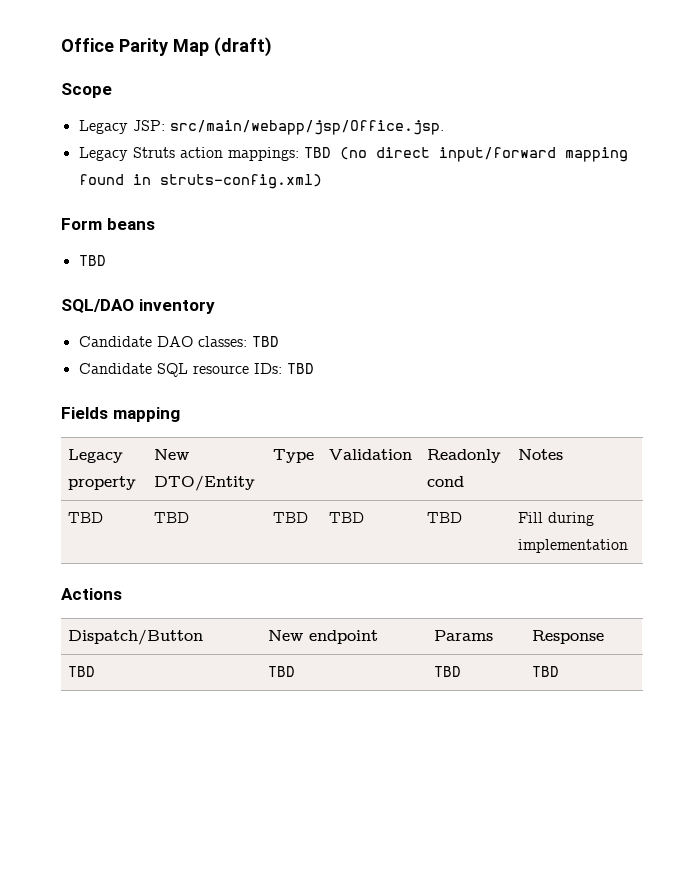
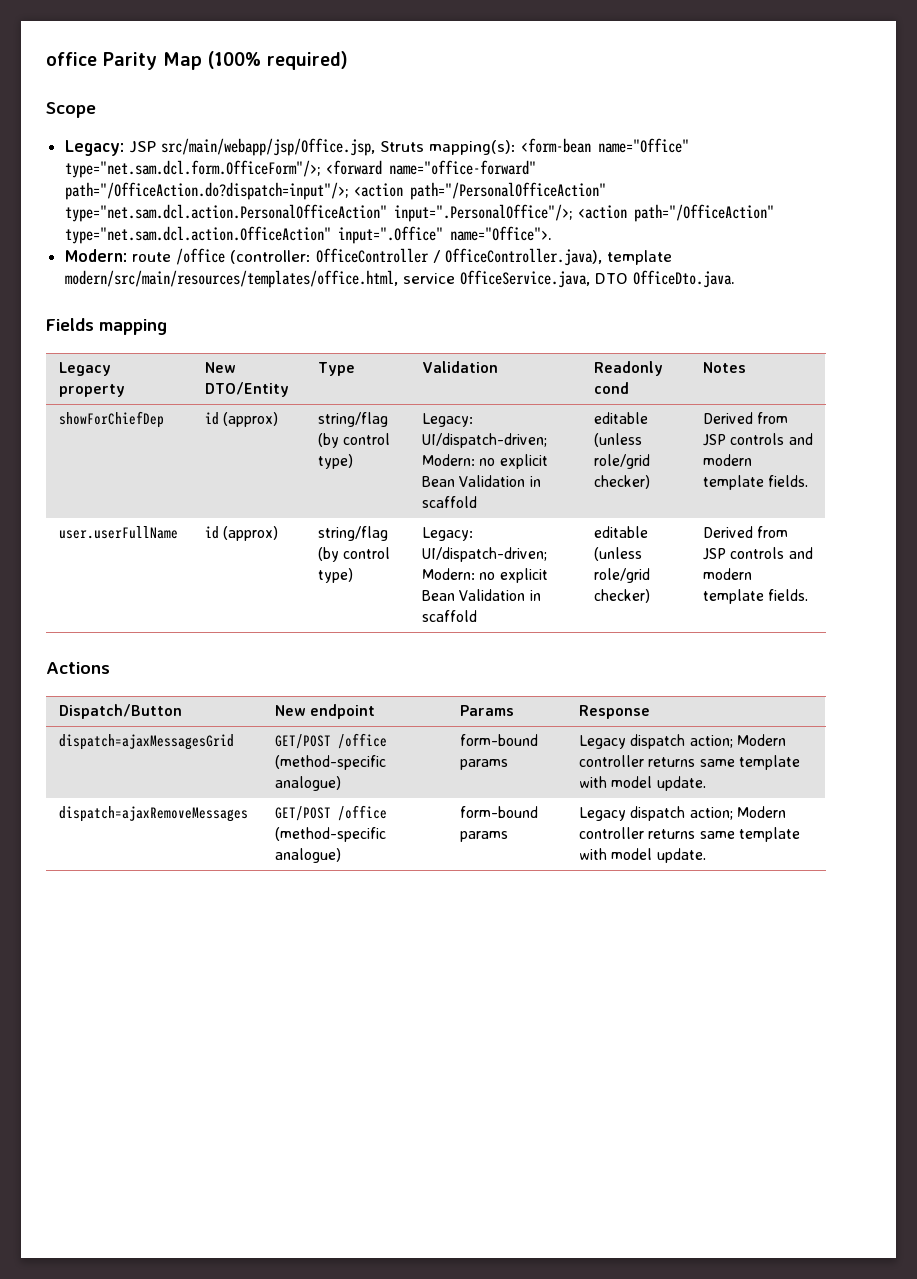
[61,38,114,52] Office -> [46,52,97,66] office
[213,37,272,57] (draft) -> [208,51,348,70] (100% required)
[78,120,444,135] [78,147,628,162] [78,174,322,189] [61,218,155,230] [78,255,106,266] [61,299,215,314] [78,336,279,347] [78,363,314,377] Legacy JSP: src/main/webapp/jsp/Office.jsp. // Legacy Struts action mappings: TBD (no direct input/forward mapping found in struts-config.xml) // Form beans // TBD // SQL/DAO inventory // Candidate DAO classes: TBD // Candidate SQL resource IDs: TBD -> [64,138,689,156] [64,160,536,178] [64,182,606,200] [64,204,774,222] [64,226,552,244] [64,248,672,266] [64,270,735,288] Legacy: JSP src/main/webapp/jsp/Office.jsp, Struts mapping(s): <form-bean name="Office" type="net.sam.dcl.form.OfficeForm"/>; <forward name="office-forward" path="/OfficeAction.do?dispatch=input"/>; <action path="/PersonalOfficeAction" type="net.sam.dcl.action.PersonalOfficeAction" input=".PersonalOffice"/>; <action path="/OfficeAction" type="net.sam.dcl.action.OfficeAction" input=".Office" name="Office">. // Modern: route /office (controller: OfficeController / OfficeController.java), template modern/src/main/resources/templates/office.html, service OfficeService.java, DTO OfficeDto.java.
[68,512,104,523] [154,512,190,523] [273,512,309,523] [329,512,365,523] [427,512,463,523] [518,512,595,526] [518,539,629,553] TBD | TBD | TBD | TBD | TBD | Fill during implementation -> [59,411,165,428] [205,412,279,427] [318,412,389,427] [318,433,391,448] [318,454,354,469] [422,413,474,427] [422,433,548,448] [422,454,548,469] [422,475,541,487] [422,496,478,508] [594,412,649,424] [594,433,643,447] [594,454,651,469] [594,475,651,489] [703,412,789,424] [703,433,813,446] [703,454,753,466] [703,475,809,490] [59,526,179,539] [205,526,279,541] [318,526,389,541] [318,547,391,562] [318,568,354,583] [422,527,474,541] [422,547,548,562] [422,568,548,583] [422,589,541,601] [422,610,478,622] [594,526,649,538] [594,547,643,561] [594,568,651,583] [594,589,651,603] [703,526,789,538] [703,547,813,560] [703,568,753,580] [703,589,809,604] showForChiefDep | id (approx) | string/flag (by control type) | Legacy: UI/dispatch-driven; Modern: no explicit Bean Validation in scaffold | editable (unless role/grid checker) | Derived from JSP controls and modern template fields. // user.userFullName | id (approx) | string/flag (by control type) | Legacy: UI/dispatch-driven; Modern: no explicit Bean Validation in scaffold | editable (unless role/grid checker) | Derived from JSP controls and modern template fields.
[68,666,96,677] [268,666,296,677] [434,666,462,677] [532,666,560,677] TBD | TBD | TBD | TBD -> [59,734,235,750] [275,733,388,749] [275,755,387,770] [275,776,342,791] [460,734,539,746] [460,759,509,770] [579,734,786,749] [579,755,800,770] [579,776,706,791] [59,806,249,822] [275,805,388,821] [275,827,387,842] [275,848,342,863] [460,806,539,818] [460,831,509,842] [579,806,786,821] [579,827,800,842] [579,848,706,863] dispatch=ajaxMessagesGrid | GET/POST /office (method-specific analogue) | form-bound params | Legacy dispatch action; Modern controller returns same template with model update. // dispatch=ajaxRemoveMessages | GET/POST /office (method-specific analogue) | form-bound params | Legacy dispatch action; Modern controller returns same template with model update.

